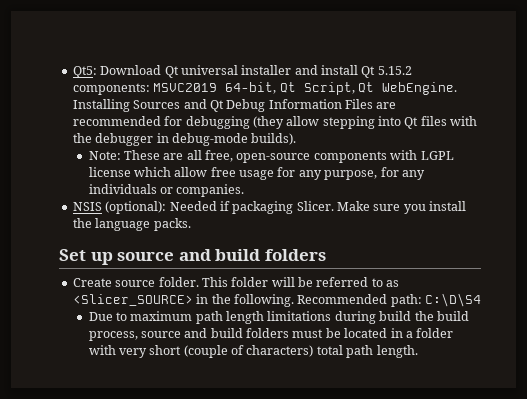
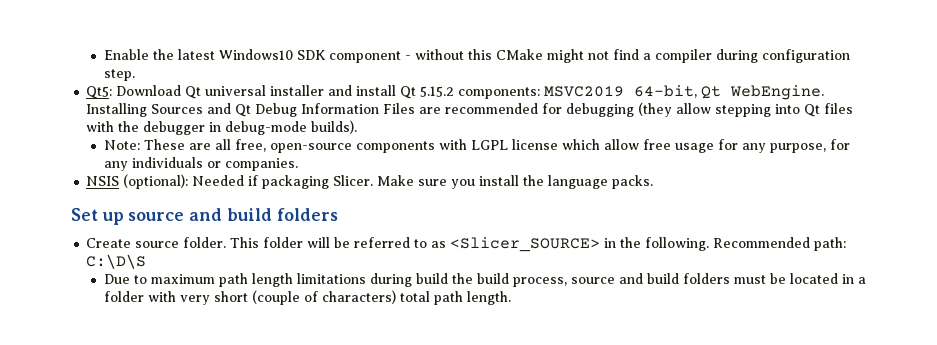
(72, 72) none -> [103,49,850,63] [103,69,135,81] Enable the latest Windows10 SDK component - without this CMake might not find a compiler during configuration step. //
[303,82,374,95] Script, Qt -> (722, 92) none
[425,293,481,307] C:\D\S4 -> [86,254,147,269] C:\D\S

